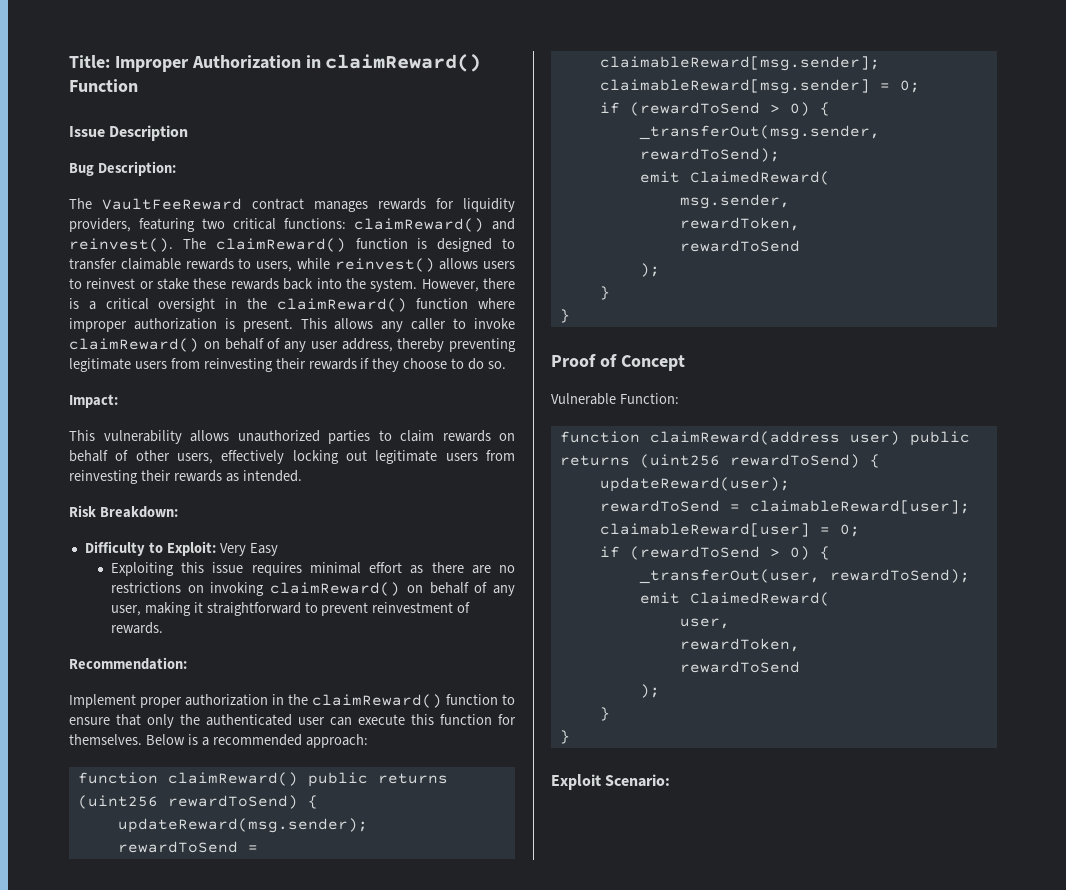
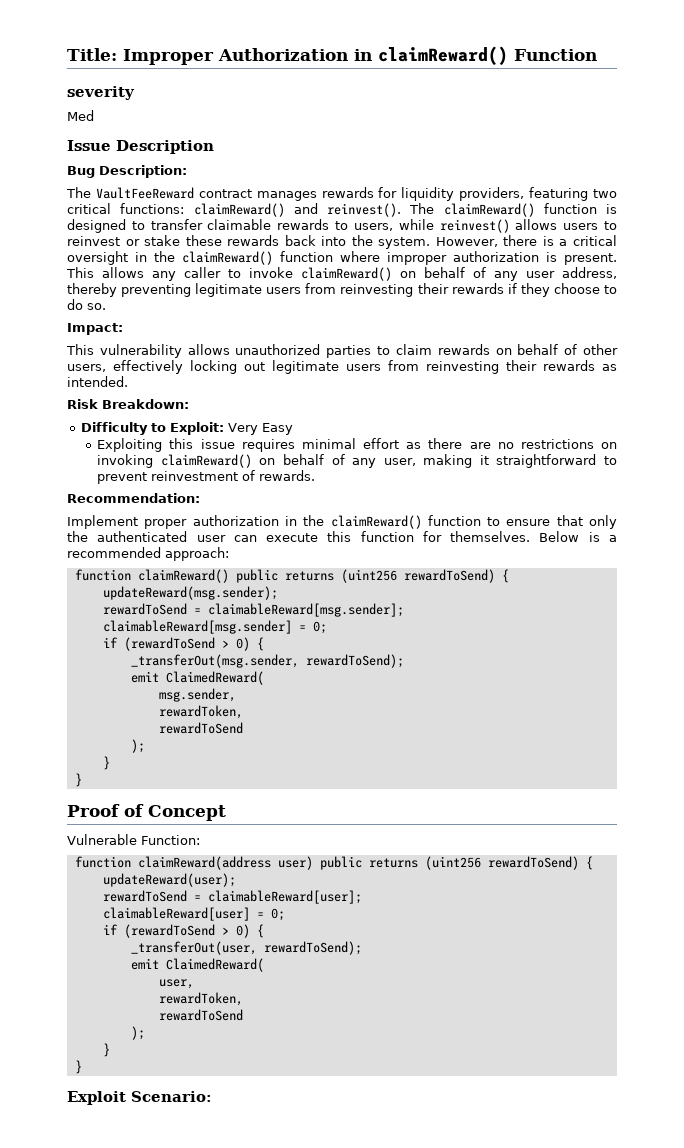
(138, 85) none -> [67,86,135,100] [67,110,94,121] // severity // Med

